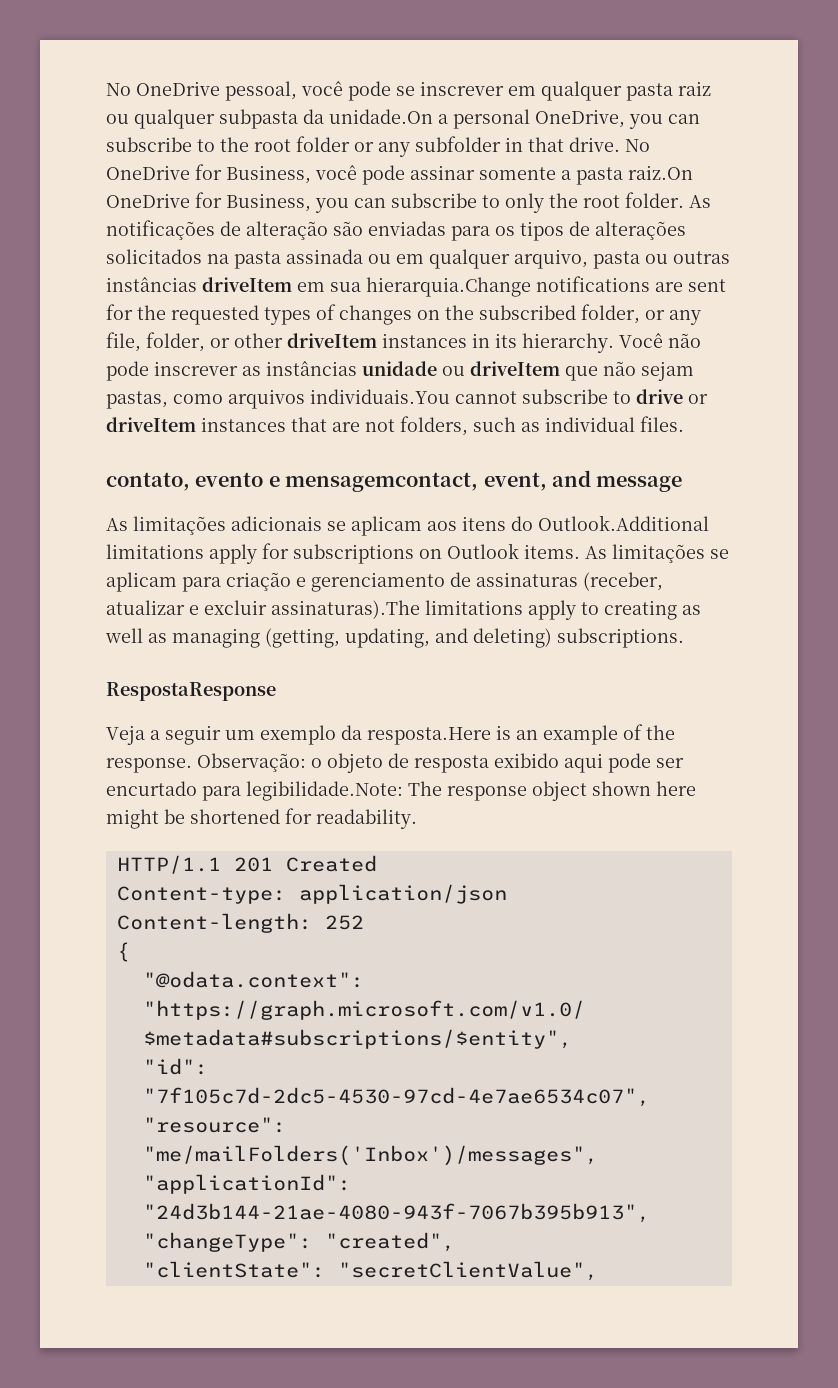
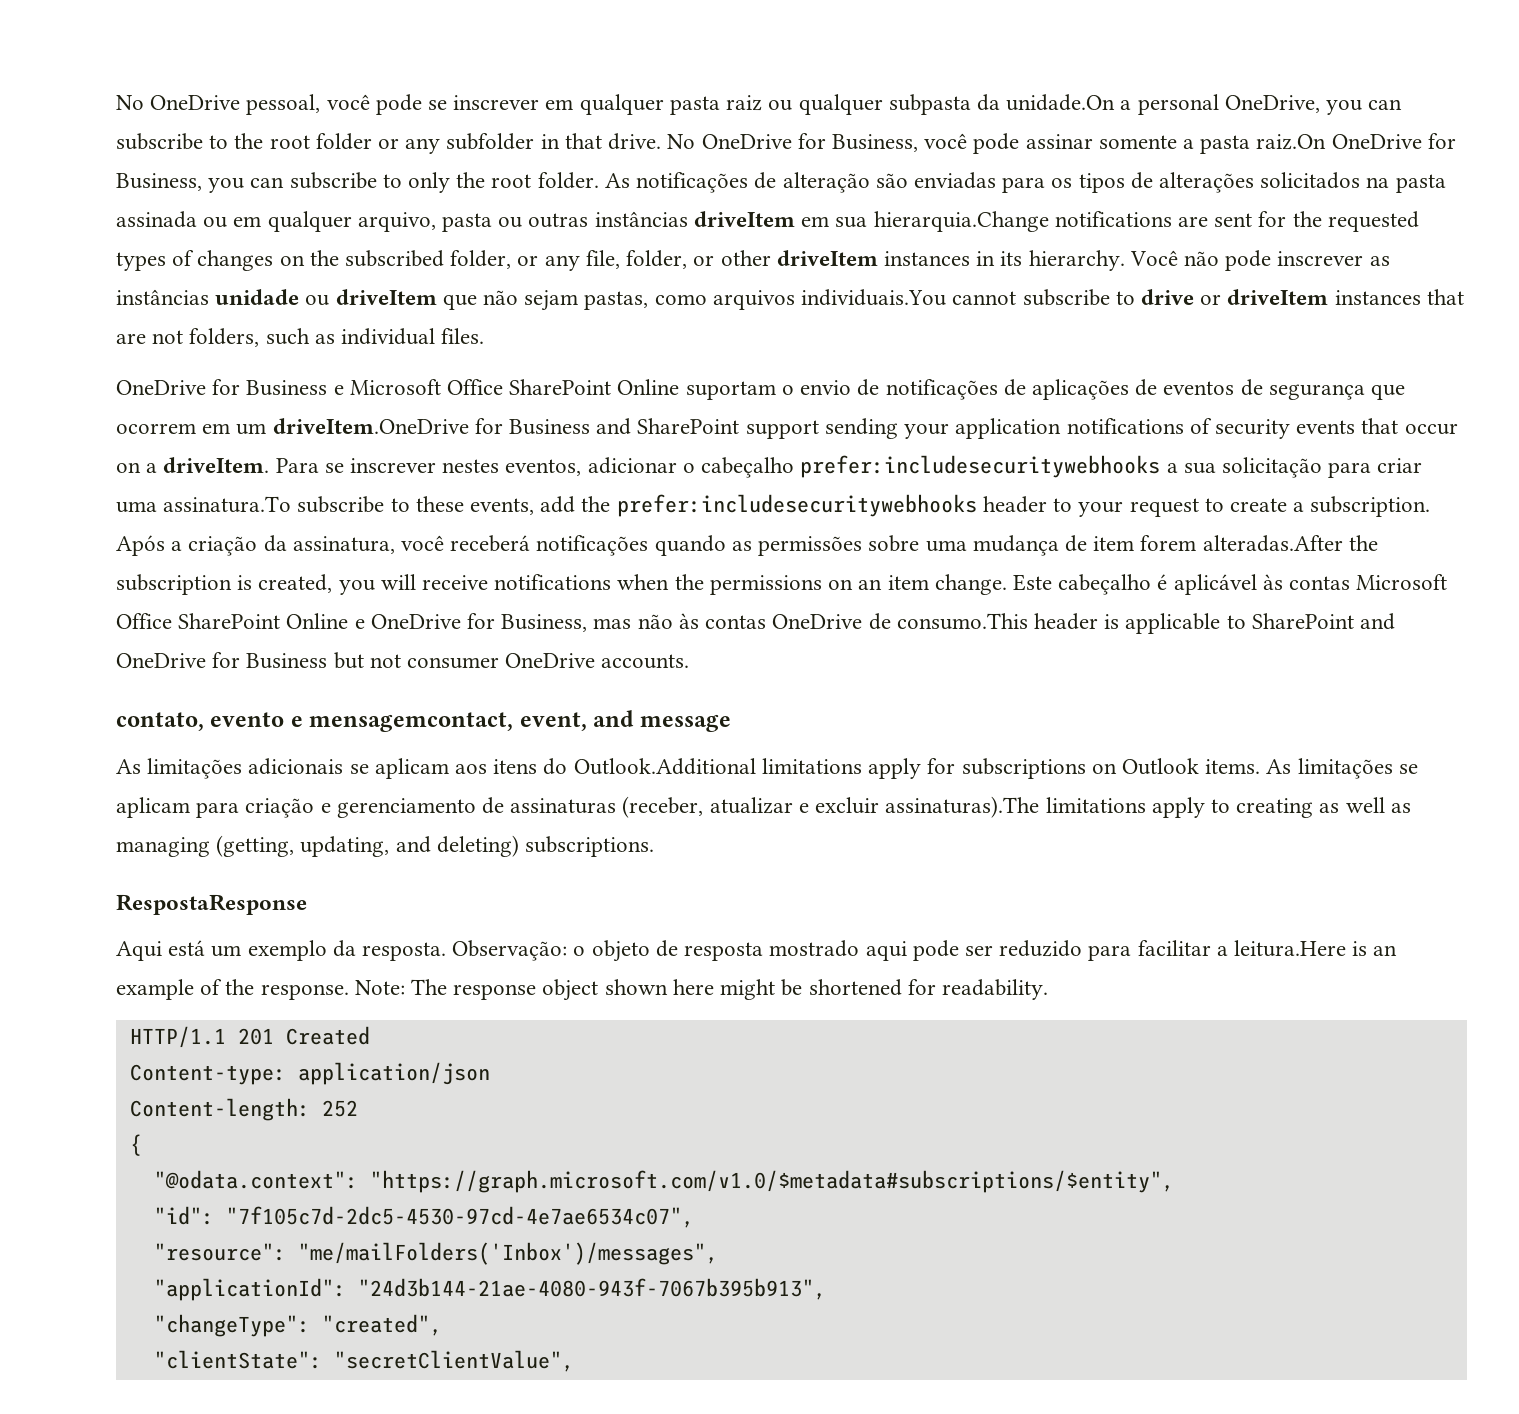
(684, 424) none -> [116,379,1405,400] [116,418,1458,439] [116,455,1423,478] [116,494,1431,517] [116,535,1378,556] [116,574,1448,595] [116,613,1395,634] [116,652,690,669] // OneDrive for Business e Microsoft Office SharePoint Online suportam o envio de notificações de aplicações de eventos de segurança que ocorrem em um driveItem.OneDrive for Business and SharePoint support sending your application notifications of security events that occur on a driveItem. Para se inscrever nestes eventos, adicionar o cabeçalho prefer:includesecuritywebhooks a sua solicitação para criar uma assinatura.To subscribe to these events, add the prefer:includesecuritywebhooks header to your request to create a subscription. Após a criação da assinatura, você receberá notificações quando as permissões sobre uma mudança de item forem alteradas.After the subscription is created, you will receive notifications when the permissions on an item change. Este cabeçalho é aplicável às contas Microsoft Office SharePoint Online e OneDrive for Business, mas não às contas OneDrive de consumo.This header is applicable to SharePoint and OneDrive for Business but not consumer OneDrive accounts.
[106,725,491,745] Veja a seguir um exemplo da resposta.Here -> [116,940,1346,962] Aqui está um exemplo da resposta. Observação: o objeto de resposta mostrado aqui pode ser reduzido para facilitar a leitura.Here
[197,753,684,773] [106,781,403,801] Observação: o objeto de resposta exibido aqui pode ser encurtado para legibilidade.Note: -> [354,980,405,995] Note:

